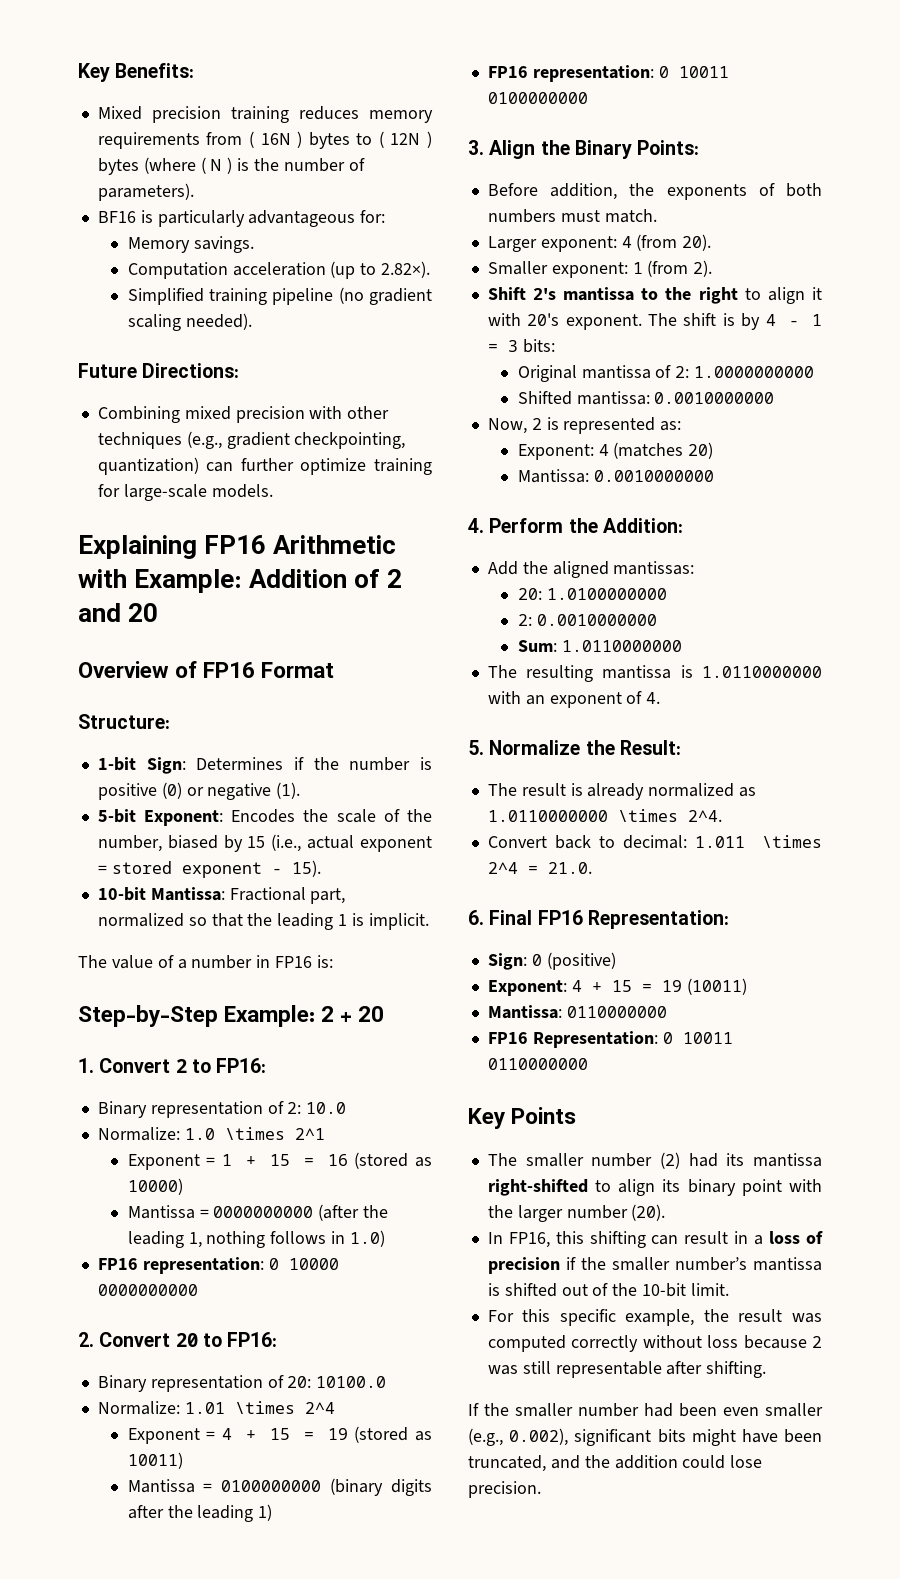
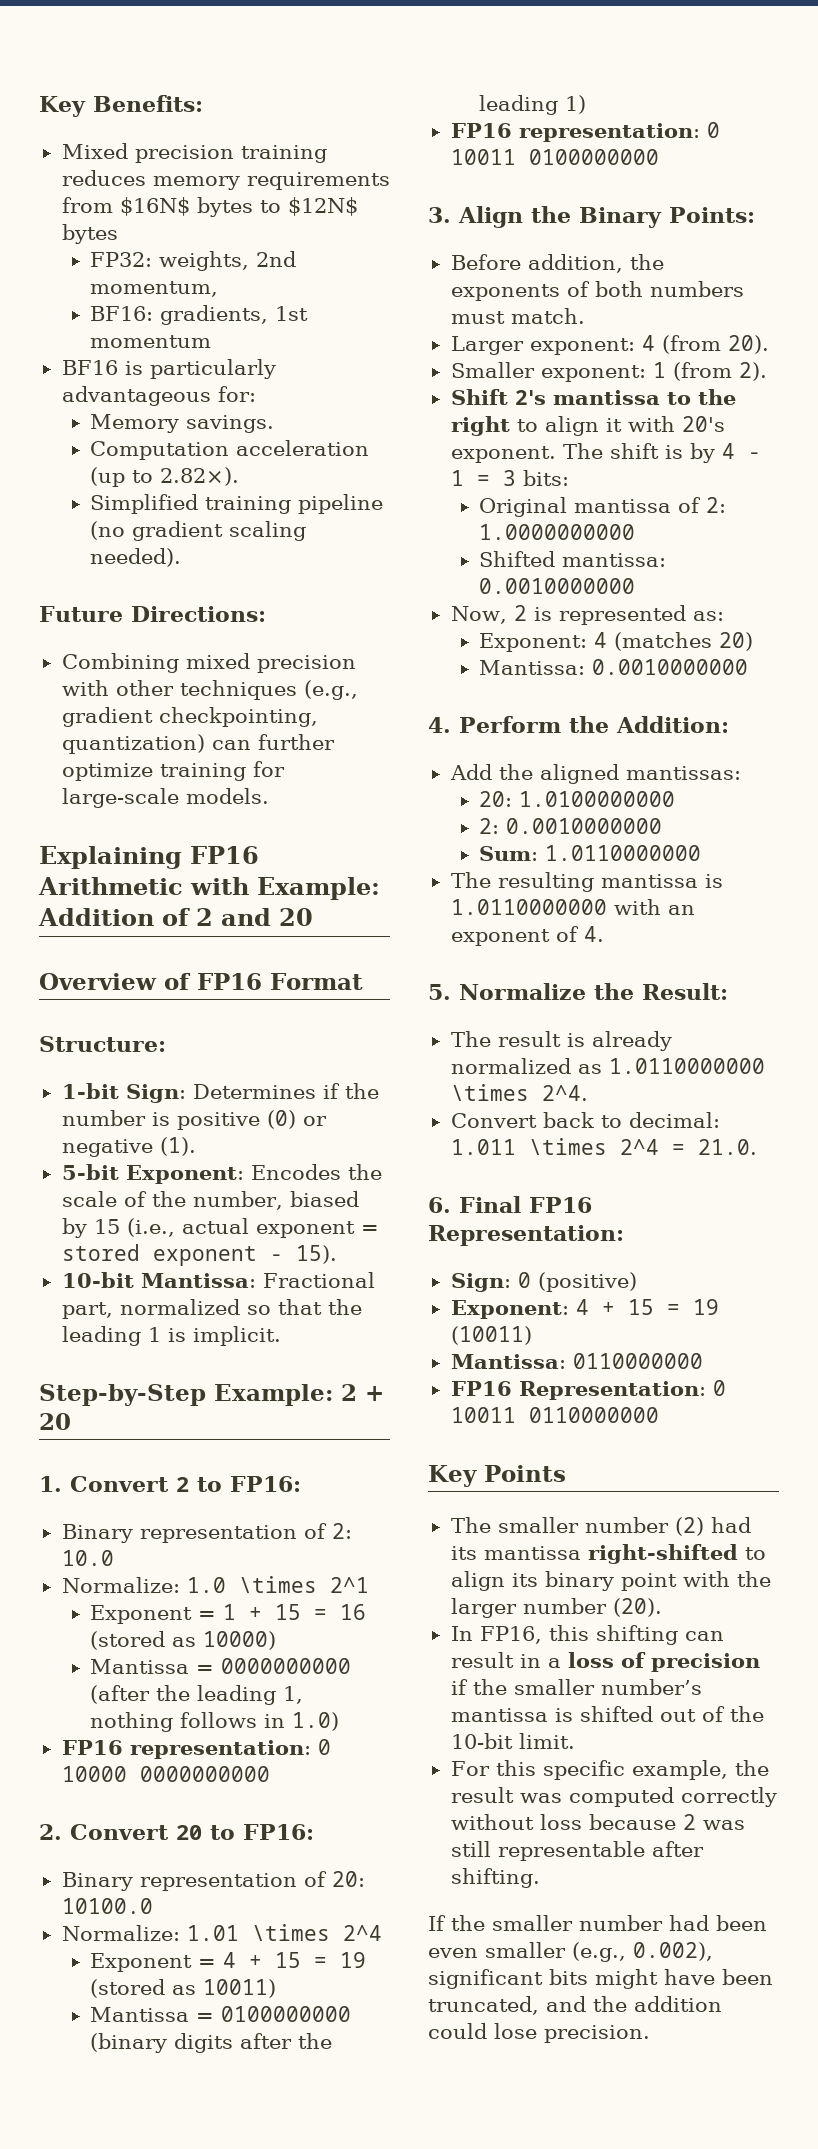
[248,131,432,149] [97,157,365,175] [97,183,194,201] ( 16N ) bytes to ( 12N ) bytes (where ( N ) is the number of parameters). -> [119,197,358,217] [61,224,118,244] [90,251,297,271] [90,281,219,297] [90,305,309,325] [90,335,212,348] $16N$ bytes to $12N$ bytes // FP32: weights, 2nd momentum, // BF16: gradients, 1st momentum
[78,955,334,969] // The value of a number in FP16 is: -> (281, 1336) none

